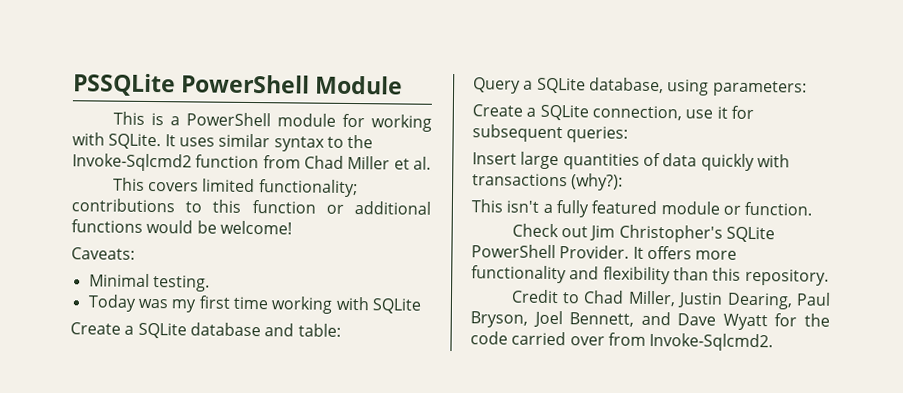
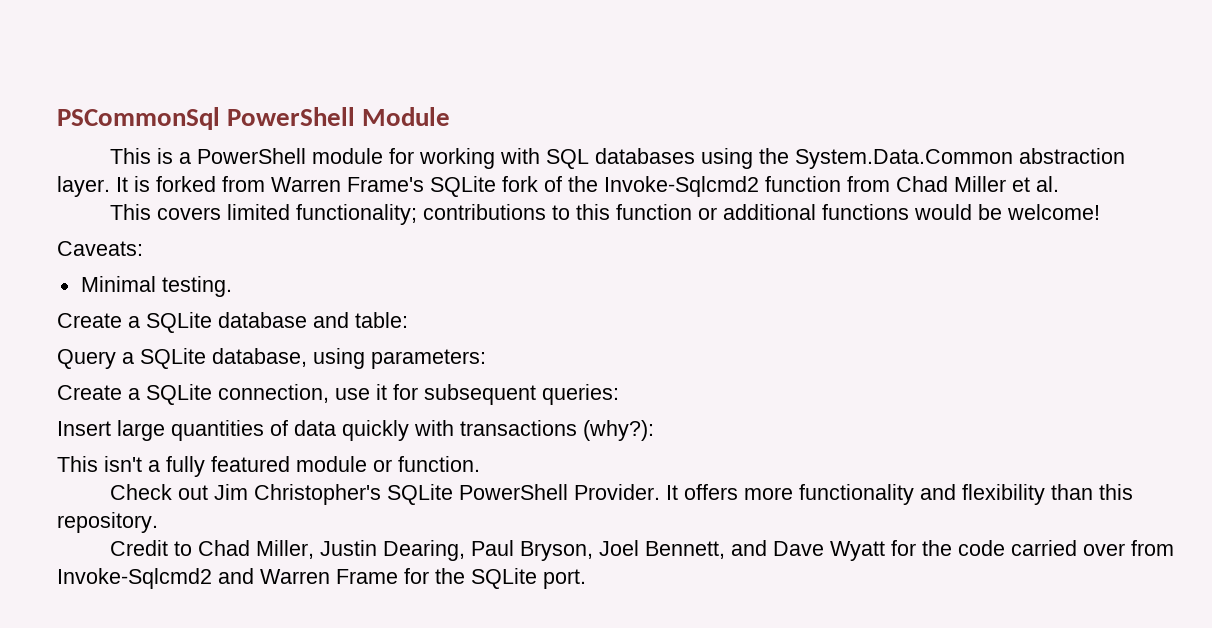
[72,73,176,97] PSSQLite -> [57,107,220,130] PSCommonSql
[108,133,344,152] SQLite. It uses similar syntax to -> [546,148,1126,169] [57,176,562,197] SQL databases using the System.Data.Common abstraction layer. It is forked from Warren Frame's SQLite fork of
[87,294,421,314] // Today was my first time working with SQLite -> (232, 286) none
[649,332,774,352] Invoke-Sqlcmd2. -> [57,568,586,589] Invoke-Sqlcmd2 and Warren Frame for the SQLite port.

